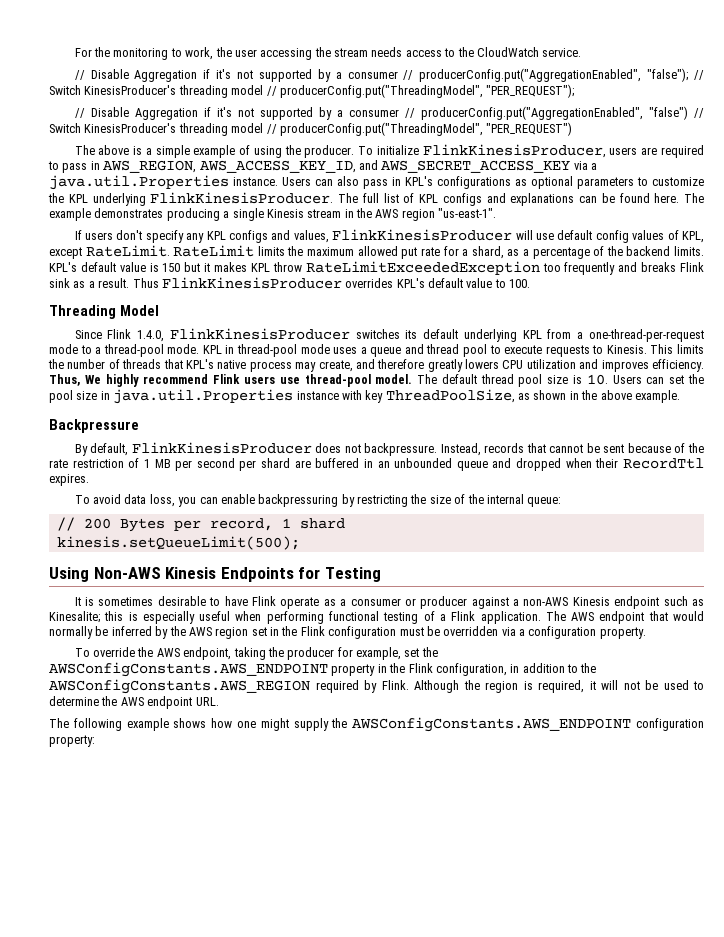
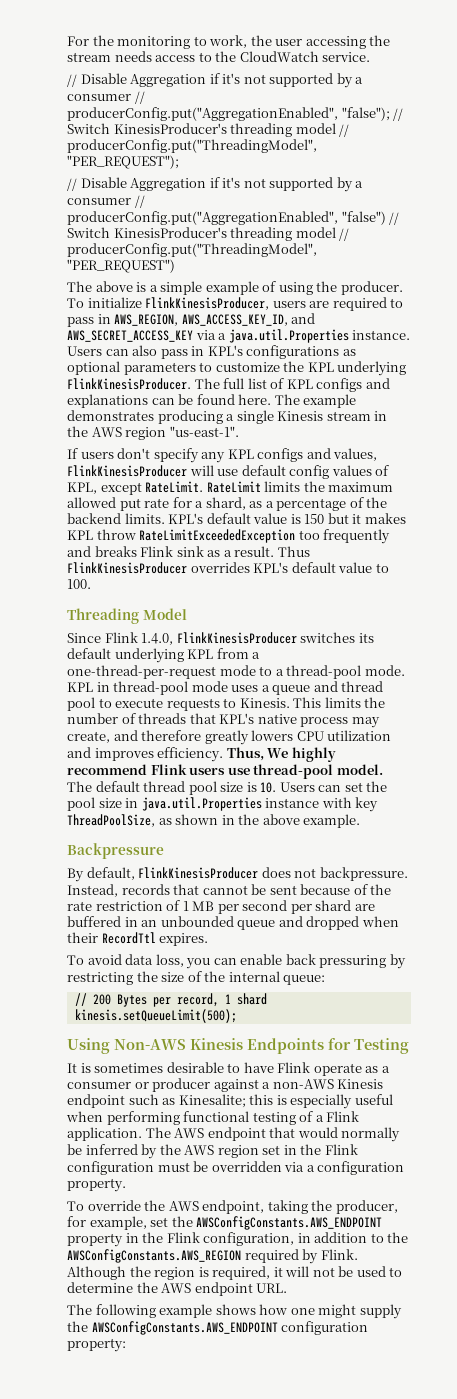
[258,494,339,507] backpressuring -> [285,954,387,968] back pressuring
[287,647,335,660] producer -> [335,1200,398,1214] producer,

